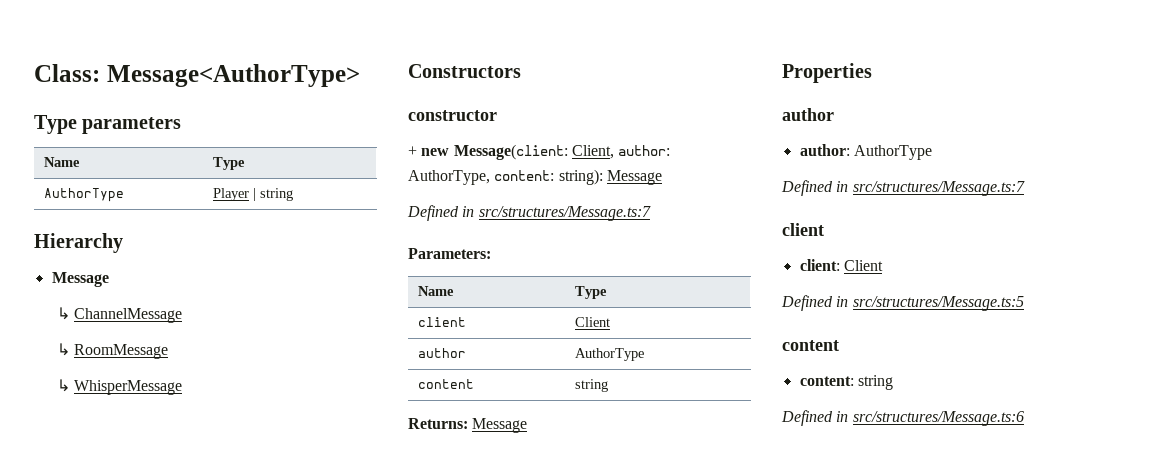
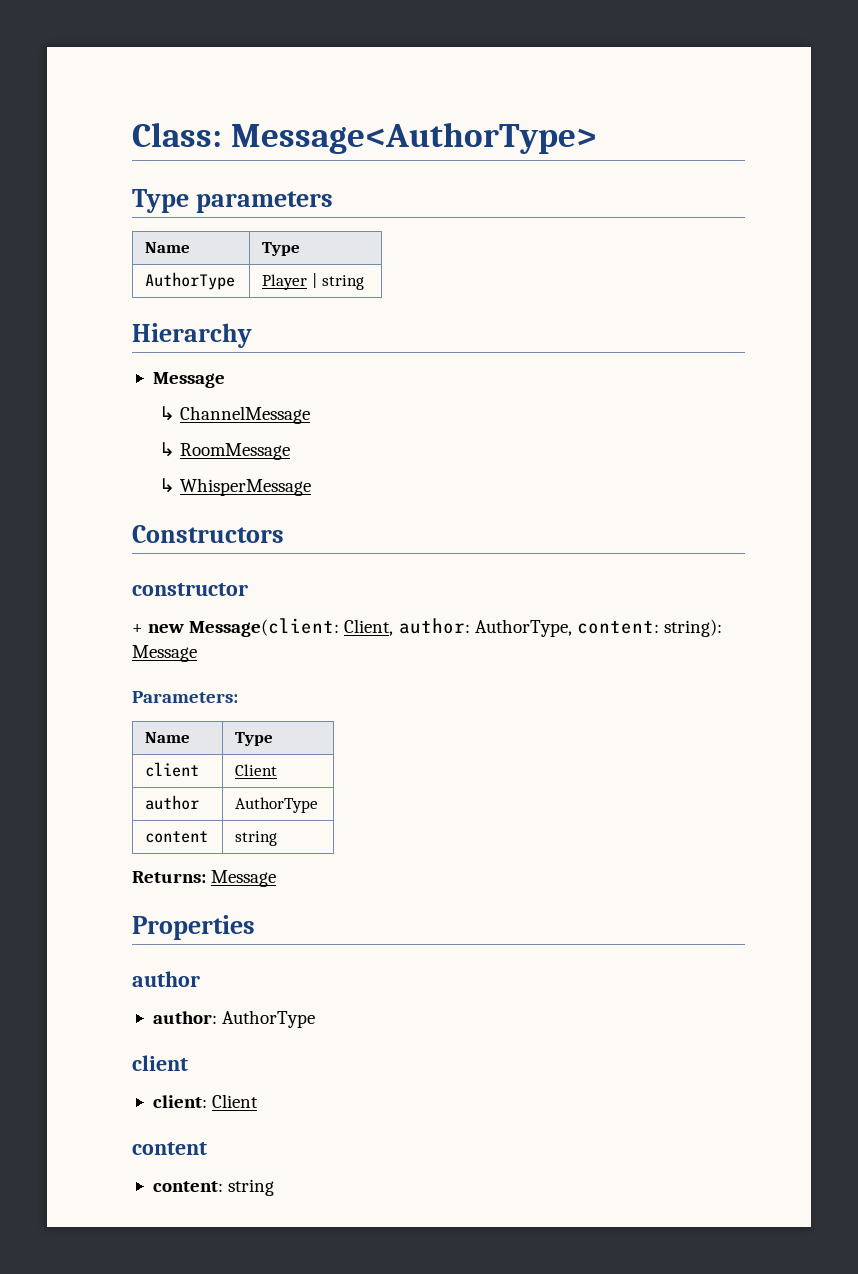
[407,205,651,221] // Defined in src/structures/Message.ts:7 -> (197, 653) none
[781,180,1025,196] // Defined in src/structures/Message.ts:7 -> (316, 1019) none
[781,295,1024,311] // Defined in src/structures/Message.ts:5 -> (259, 1101) none
[781,410,1024,426] // Defined in src/structures/Message.ts:6 -> (275, 1187) none

